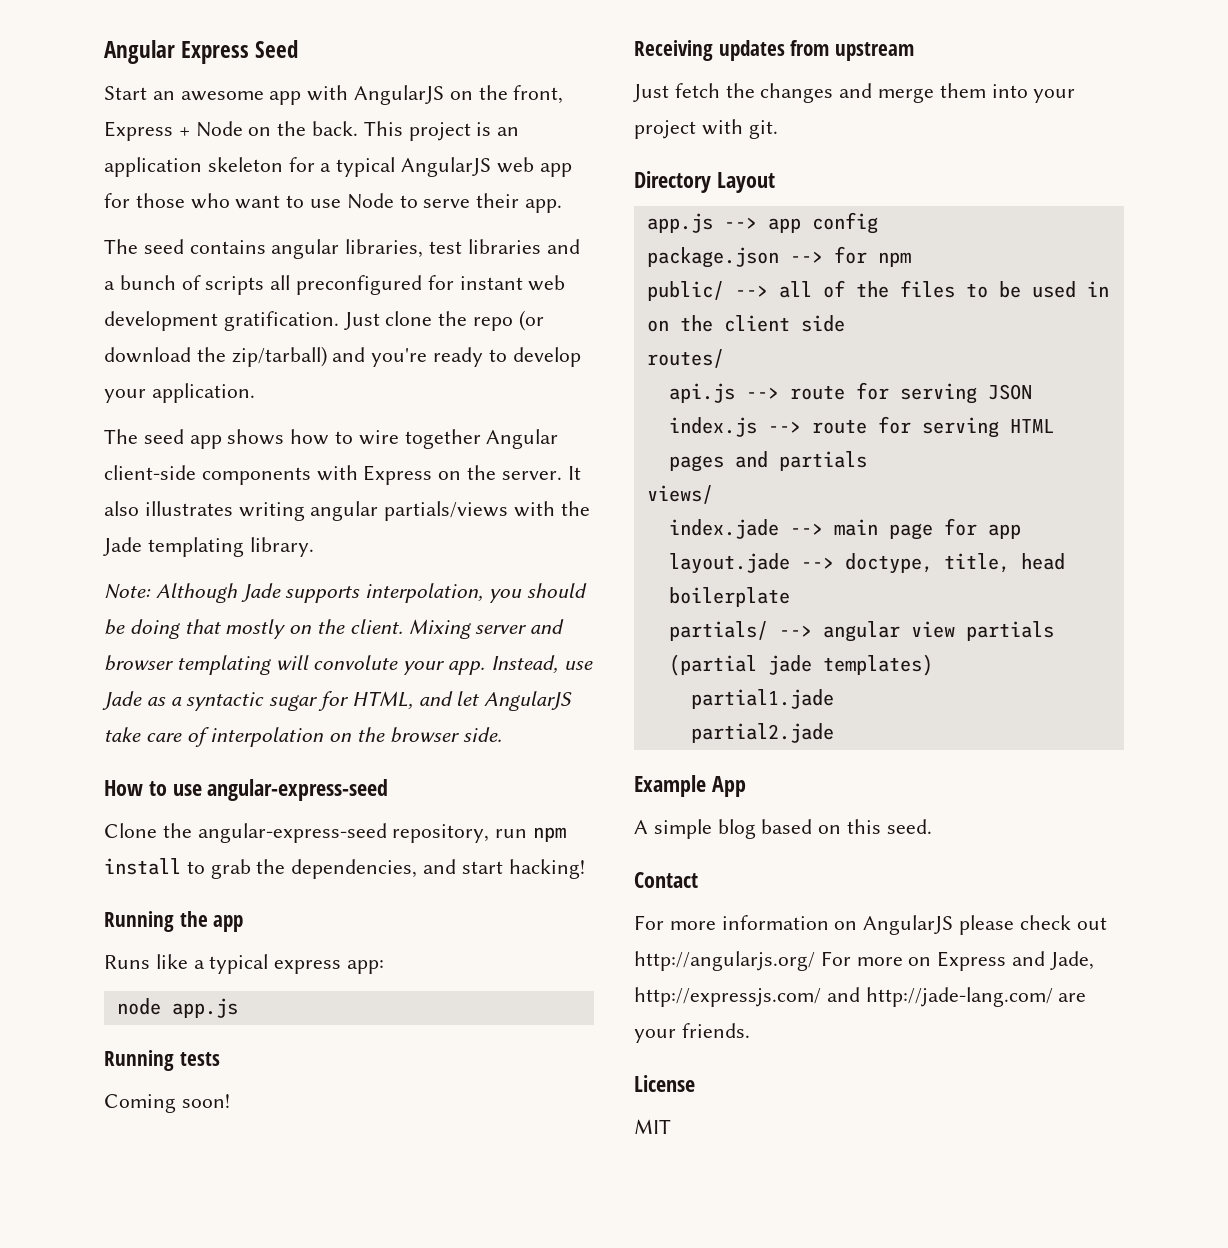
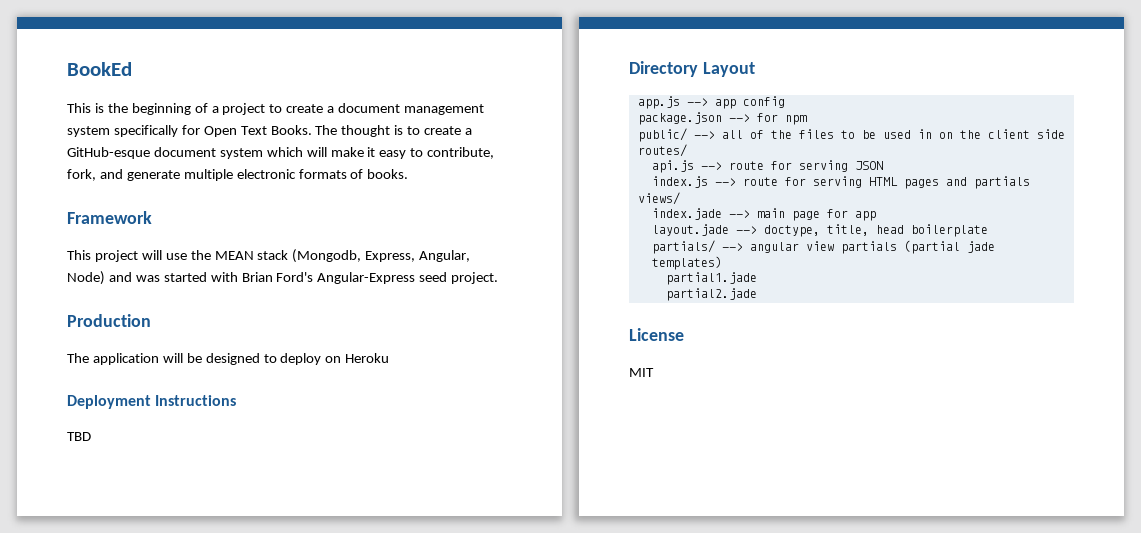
[104,40,299,64] [104,85,564,105] [104,121,520,141] [104,157,572,177] [104,193,563,213] [104,239,580,259] [104,275,566,295] [104,310,544,331] [104,346,581,367] [104,383,255,403] [104,429,559,449] [104,465,581,485] [104,501,590,521] [103,537,314,557] [104,583,587,603] [104,619,565,639] [104,655,593,675] [102,691,573,711] [104,727,502,747] [104,779,389,801] [104,823,567,843] [104,858,585,879] [104,911,244,932] [104,954,385,974] [116,998,238,1018] [104,1050,220,1071] [104,1094,230,1113] [634,40,914,61] [633,83,1076,103] [634,119,778,139] Angular Express Seed // Start an awesome app with AngularJS on the front, Express + Node on the back. This project is an application skeleton for a typical AngularJS web app for those who want to use Node to serve their app. // The seed contains angular libraries, test libraries and a bunch of scripts all preconfigured for instant web development gratification. Just clone the repo (or download the zip/tarball) and you're ready to develop your application. // The seed app shows how to wire together Angular client-side components with Express on the server. It also illustrates writing angular partials/views with the Jade templating library. // Note: Although Jade supports interpolation, you should be doing that mostly on the client. Mixing server and browser templating will convolute your app. Instead, use Jade as a syntactic sugar for HTML, and let AngularJS take care of interpolation on the browser side. // How to use angular-express-seed // Clone the angular-express-seed repository, run npm install to grab the dependencies, and start hacking! // Running the app // Runs like a typical express app: // node app.js // Running tests // Coming soon! // Receiving updates from upstream // Just fetch the changes and merge them into your project with git. -> [67,62,132,76] [67,103,485,115] [67,125,473,137] [67,147,495,159] [67,169,409,181] [67,211,152,224] [67,249,471,263] [67,271,499,285] [67,314,151,327] [67,353,390,365] [67,395,237,409] [67,432,91,441] BookEd // This is the beginning of a project to create a document management system specifically for Open Text Books. The thought is to create a GitHub-esque document system which will make it easy to contribute, fork, and generate multiple electronic formats of books. // Framework // This project will use the MEAN stack (Mongodb, Express, Angular, Node) and was started with Brian Ford's Angular-Express seed project. // Production // The application will be designed to deploy on Heroku // Deployment Instructions // TBD
[634,775,746,797] [634,819,932,839] [634,872,698,888] [634,915,1107,935] [634,951,1094,971] [634,987,1087,1007] [634,1023,750,1043] // Example App // A simple blog based on this seed. // Contact // For more information on AngularJS please check out http://angularjs.org/ For more on Express and Jade, http://expressjs.com/ and http://jade-lang.com/ are your friends. -> (757, 294) none

